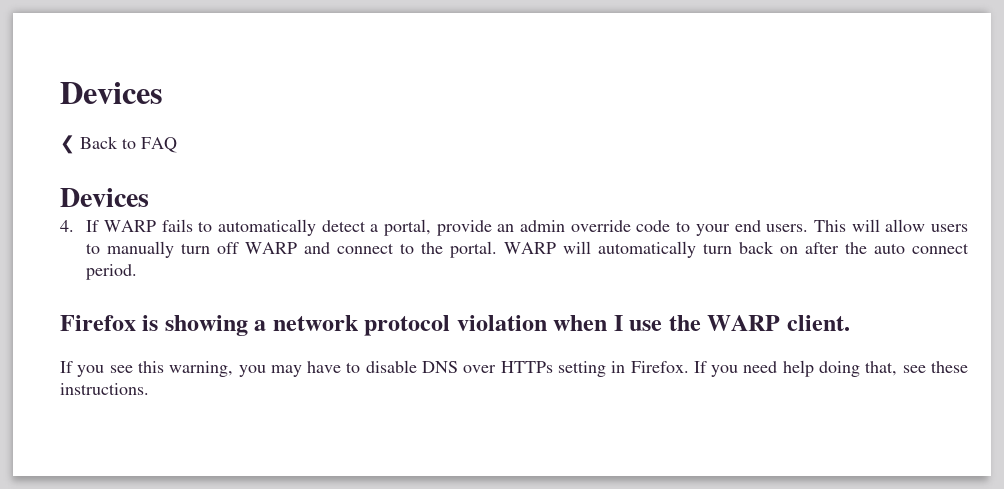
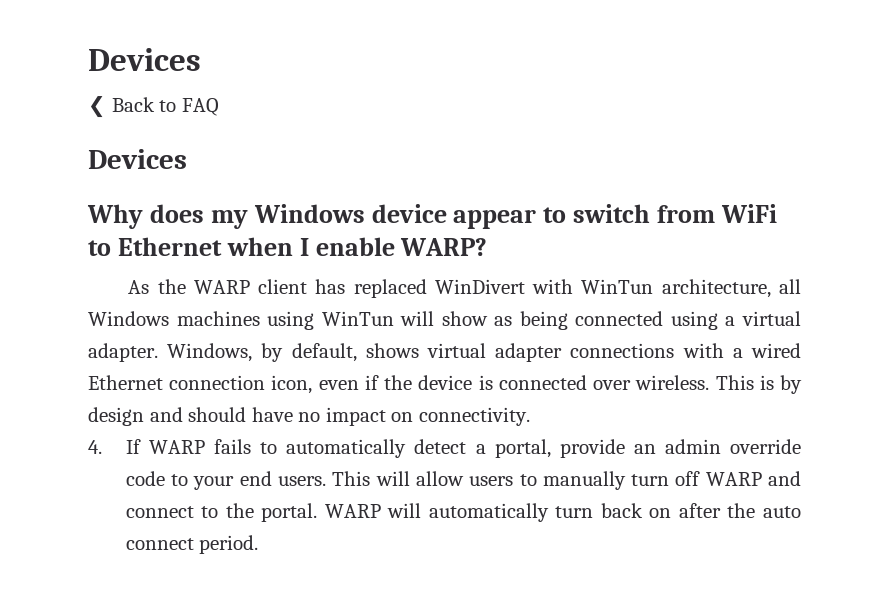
(149, 197) none -> [87,204,777,229] [88,237,488,256] [128,279,801,298] [88,311,801,330] [88,343,801,362] [88,375,803,394] [88,407,530,426] // Why does my Windows device appear to switch from WiFi to Ethernet when I enable WARP? // As the WARP client has replaced WinDivert with WinTun architecture, all Windows machines using WinTun will show as being connected using a virtual adapter. Windows, by default, shows virtual adapter connections with a wired Ethernet connection icon, even if the device is connected over wireless. This is by design and should have no impact on connectivity.
[60,315,850,336] [60,360,969,377] [60,383,149,395] // Firefox is showing a network protocol violation when I use the WARP client. // If you see this warning, you may have to disable DNS over HTTPs setting in Firefox. If you need help doing that, see these instructions. -> (259, 544) none

